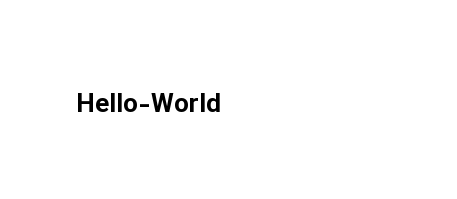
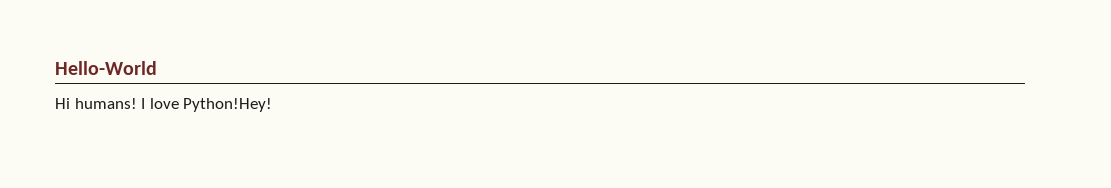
(221, 102) none -> [55,98,273,112] // Hi humans! I love Python!Hey!

